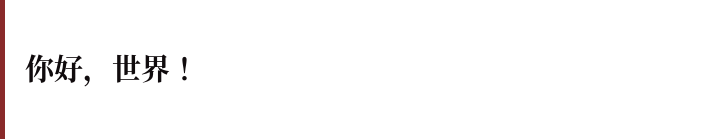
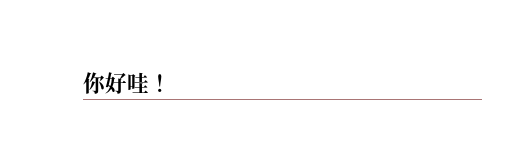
[83,54,170,87] ，世界 -> [127,72,149,93] 哇

